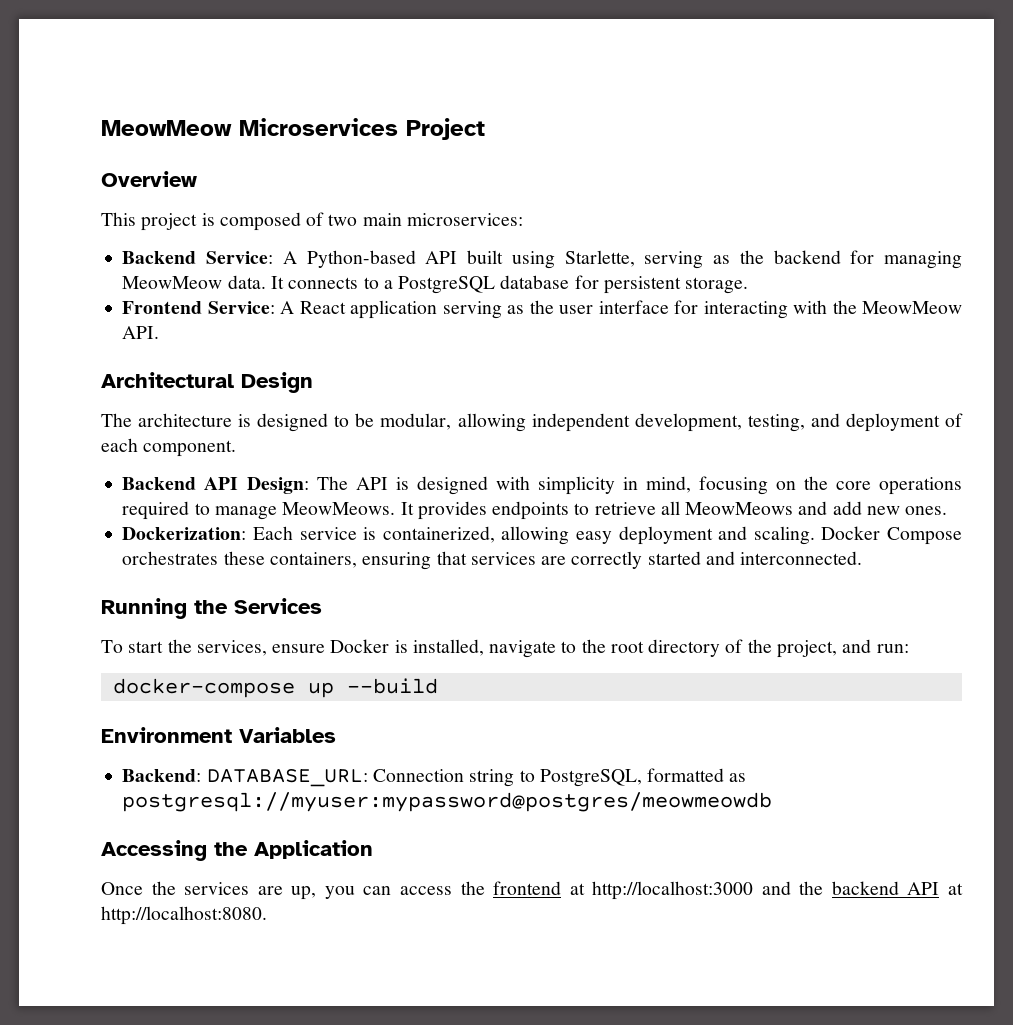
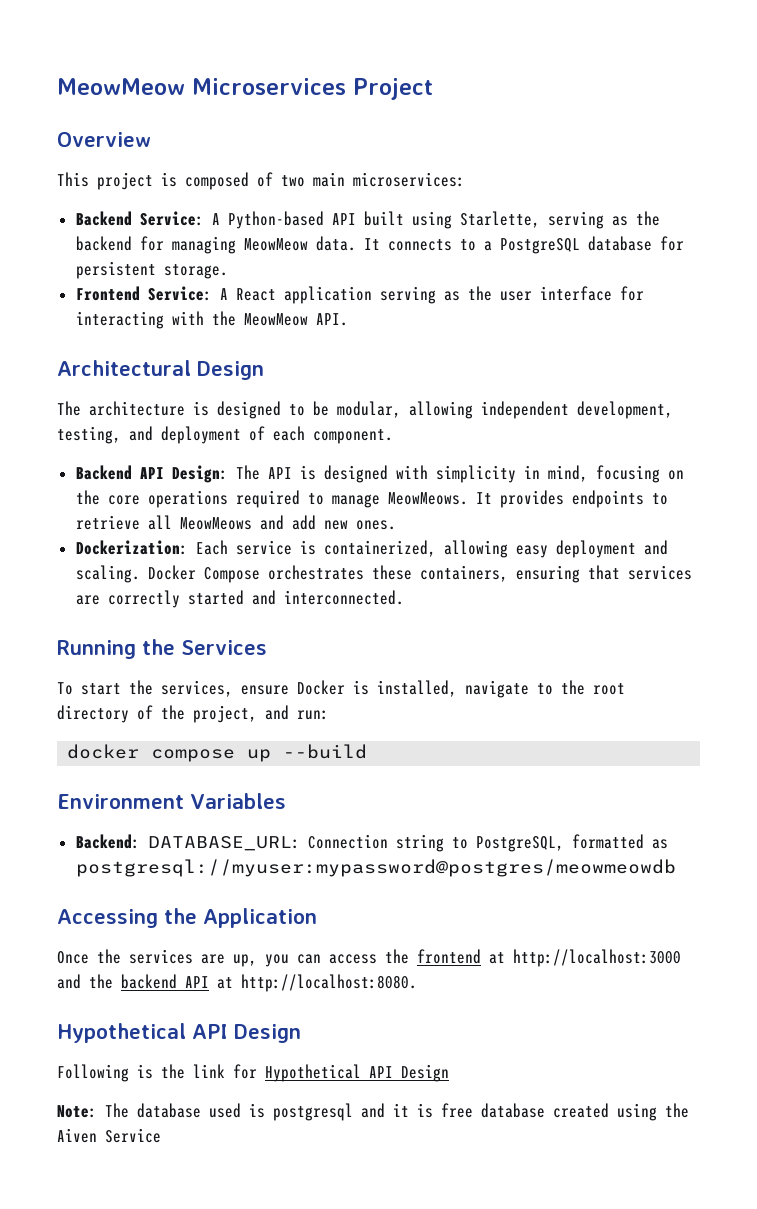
[112,678,295,698] docker-compose -> [67,744,236,762] docker compose
(267, 915) none -> [57,1023,301,1043] [57,1064,449,1082] [57,1103,689,1121] [57,1128,161,1143] // Hypothetical API Design // Following is the link for Hypothetical API Design // Note: The database used is postgresql and it is free database created using the Aiven Service

